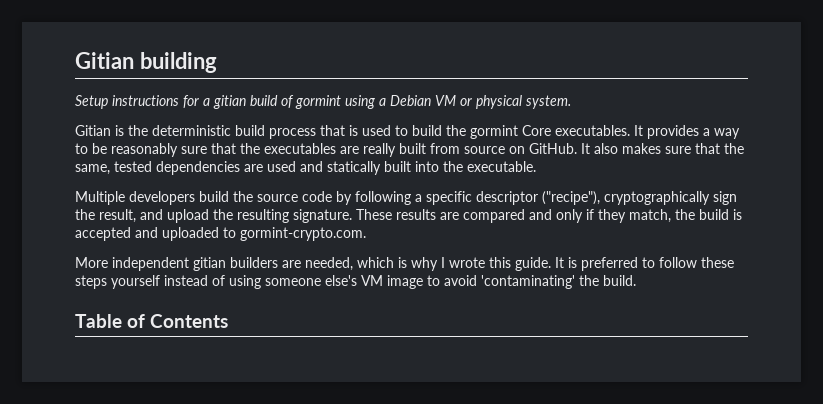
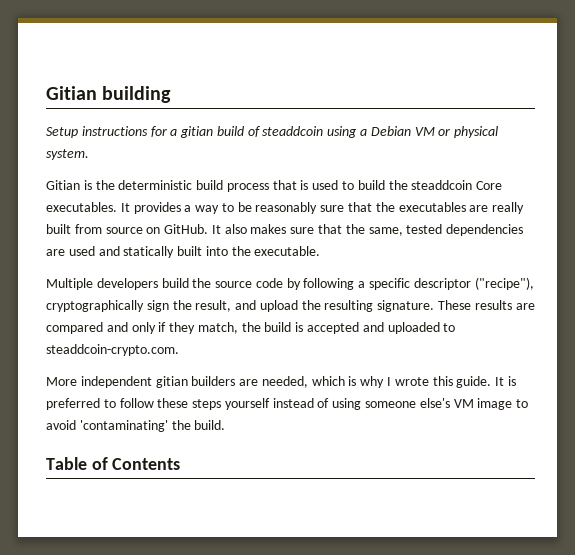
[295,95,341,109] gormint -> [262,126,324,136] steaddcoin
[470,125,518,139] gormint -> [411,180,473,190] steaddcoin
[240,227,366,241] gormint-crypto.com. -> [46,344,179,356] steaddcoin-crypto.com.

